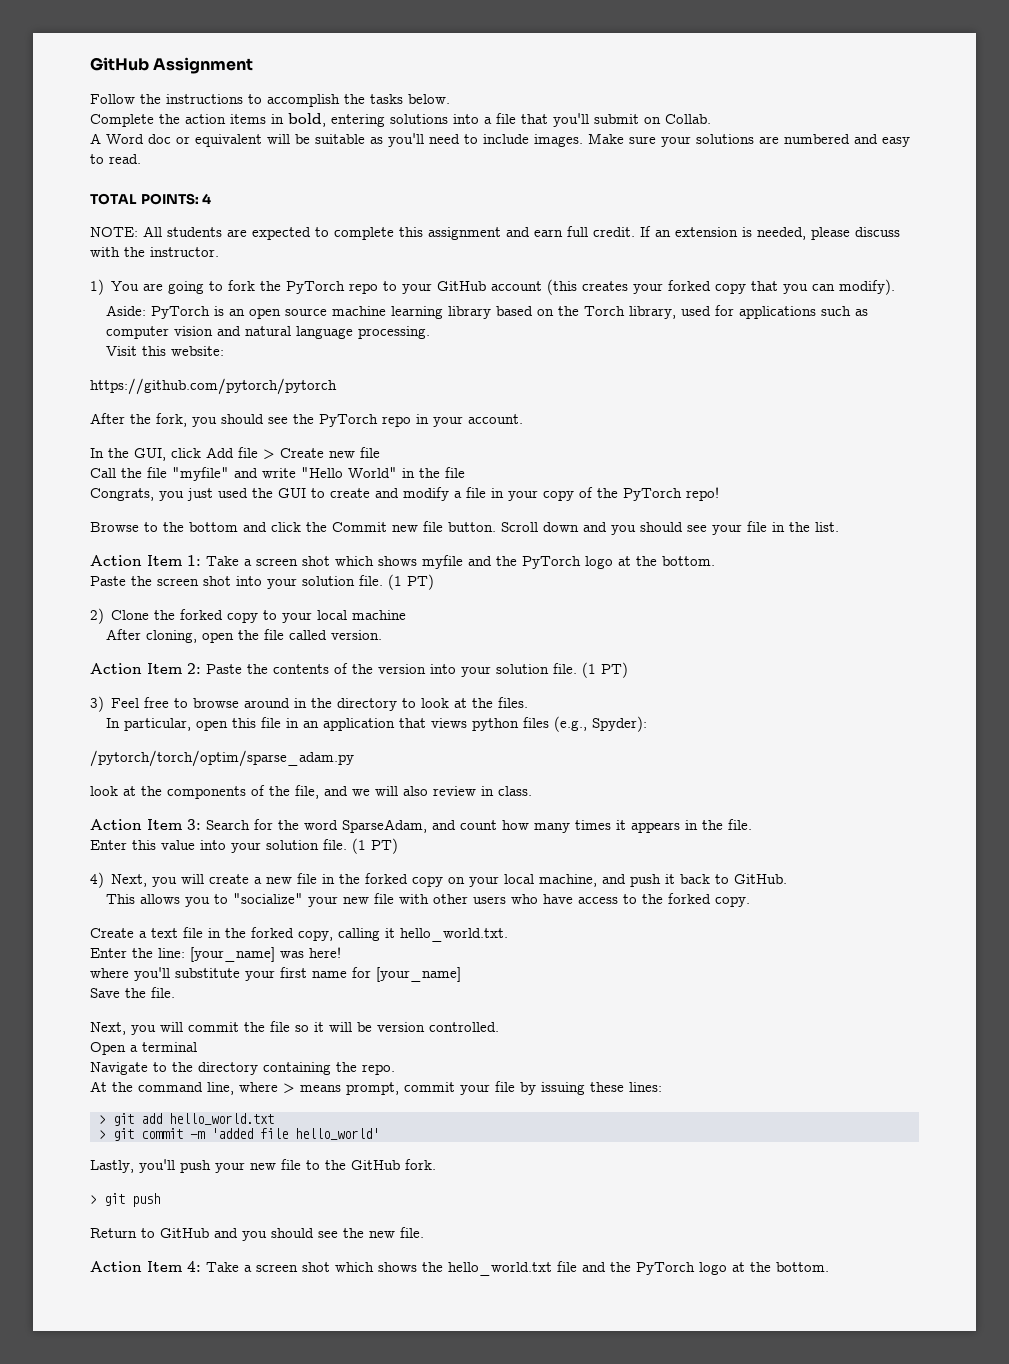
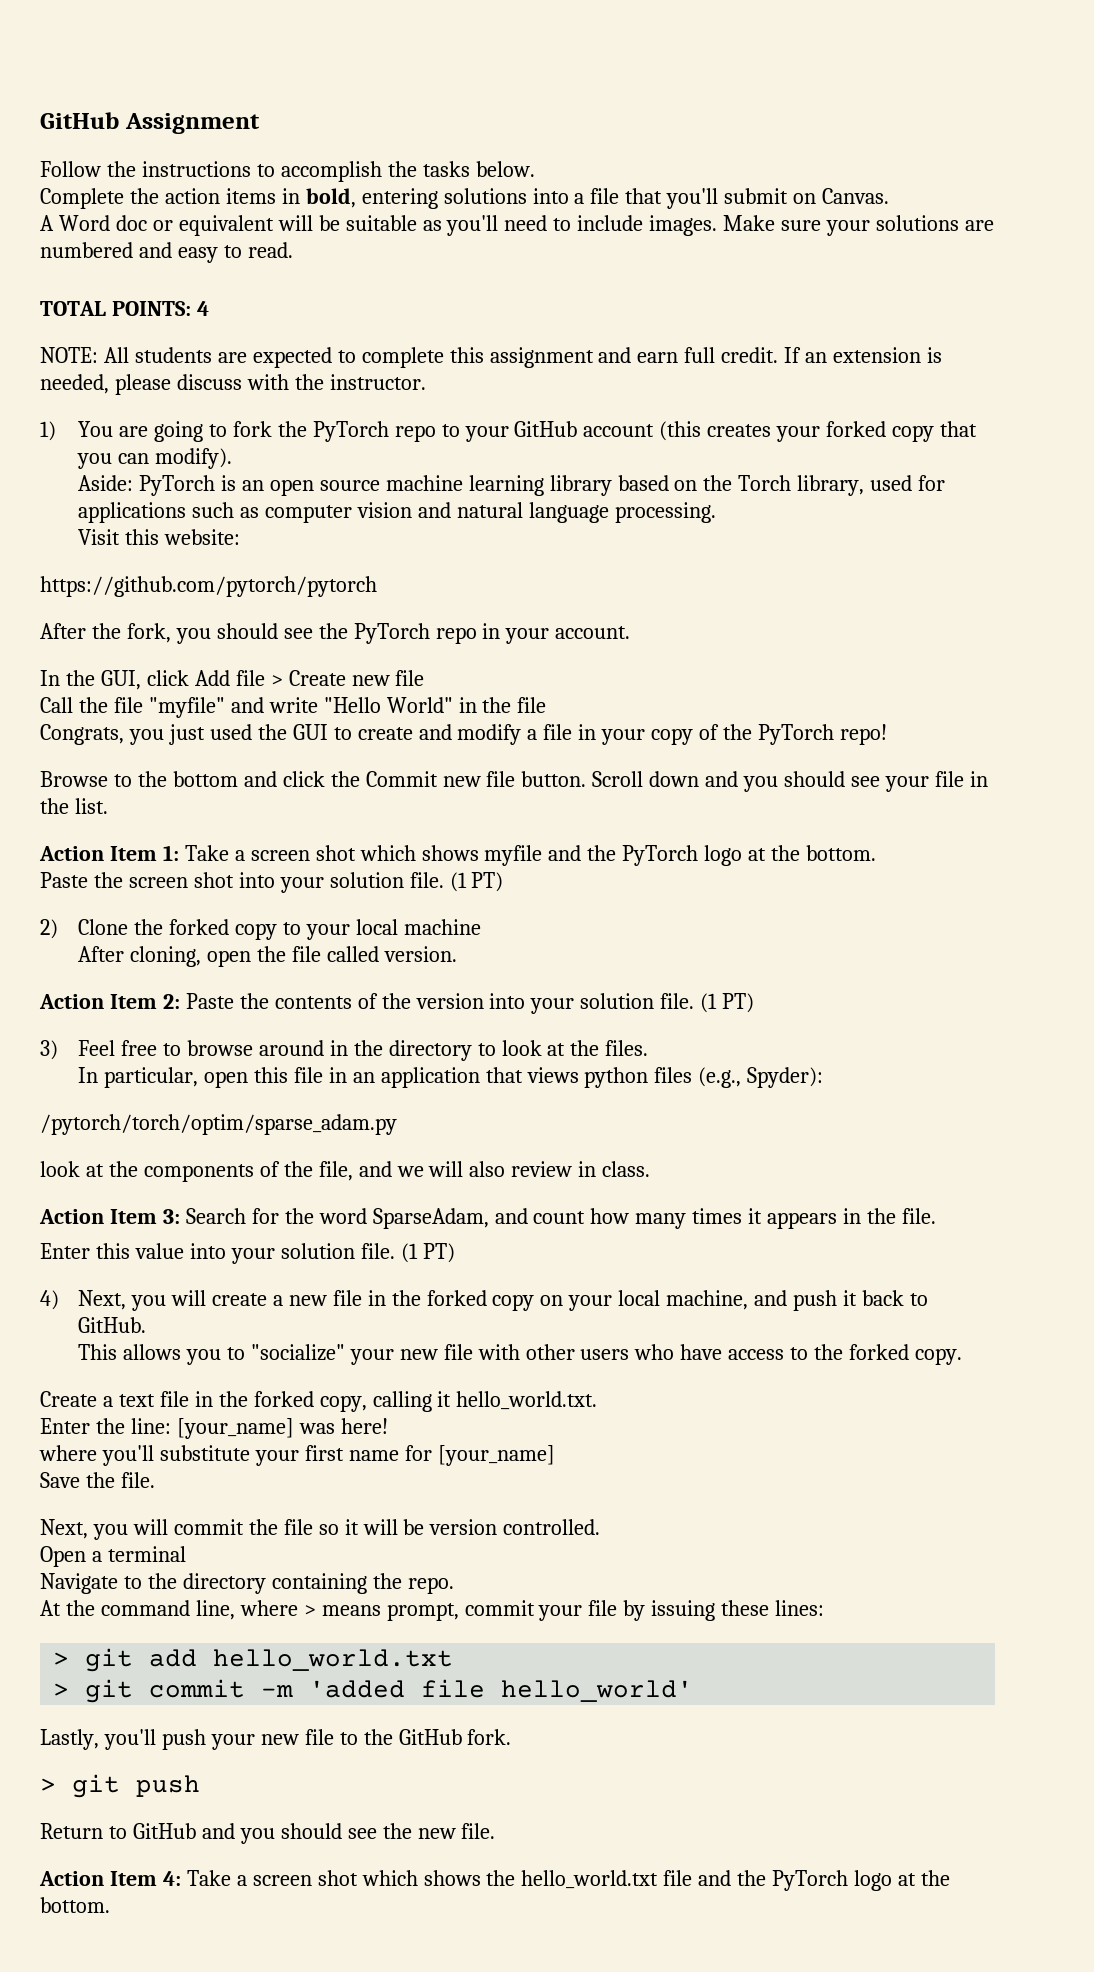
[665,114,711,124] Collab. -> [822,188,890,204] Canvas.

